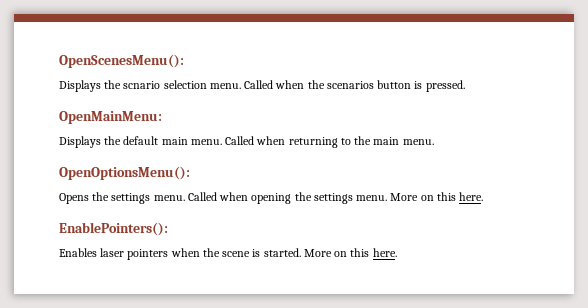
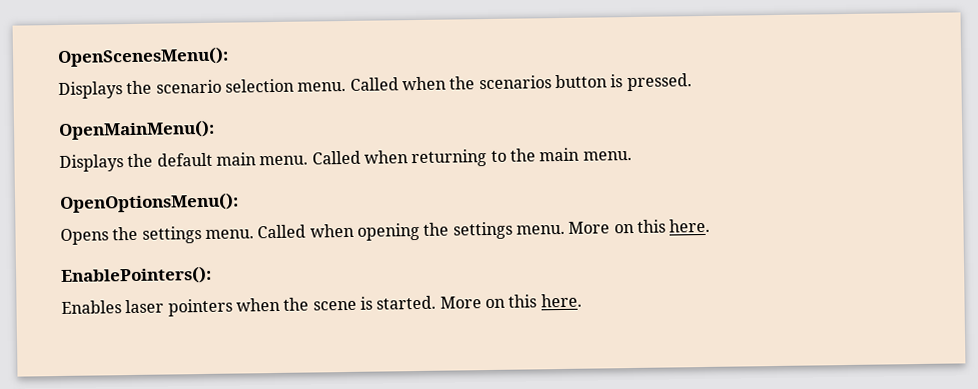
[123,81,161,89] scnario -> [155,79,222,94] scenario
[59,111,162,124] OpenMainMenu: -> [58,119,215,140] OpenMainMenu():

